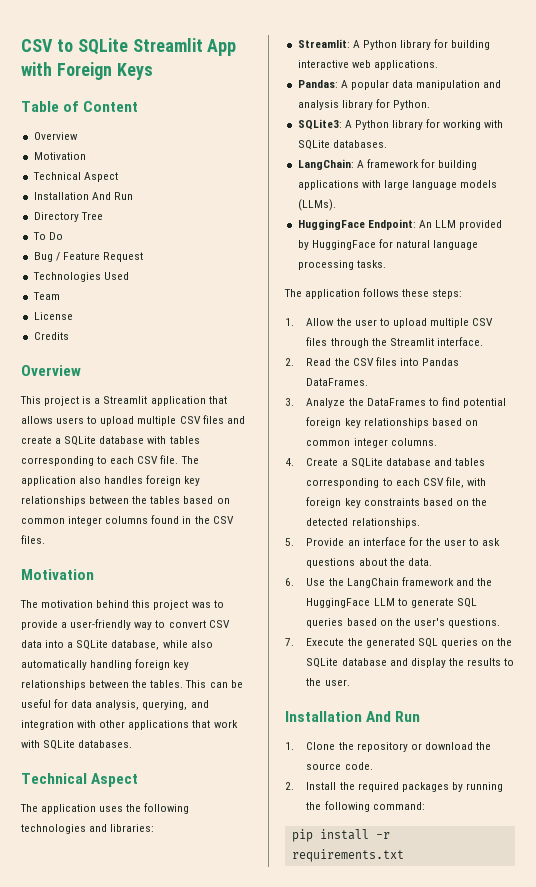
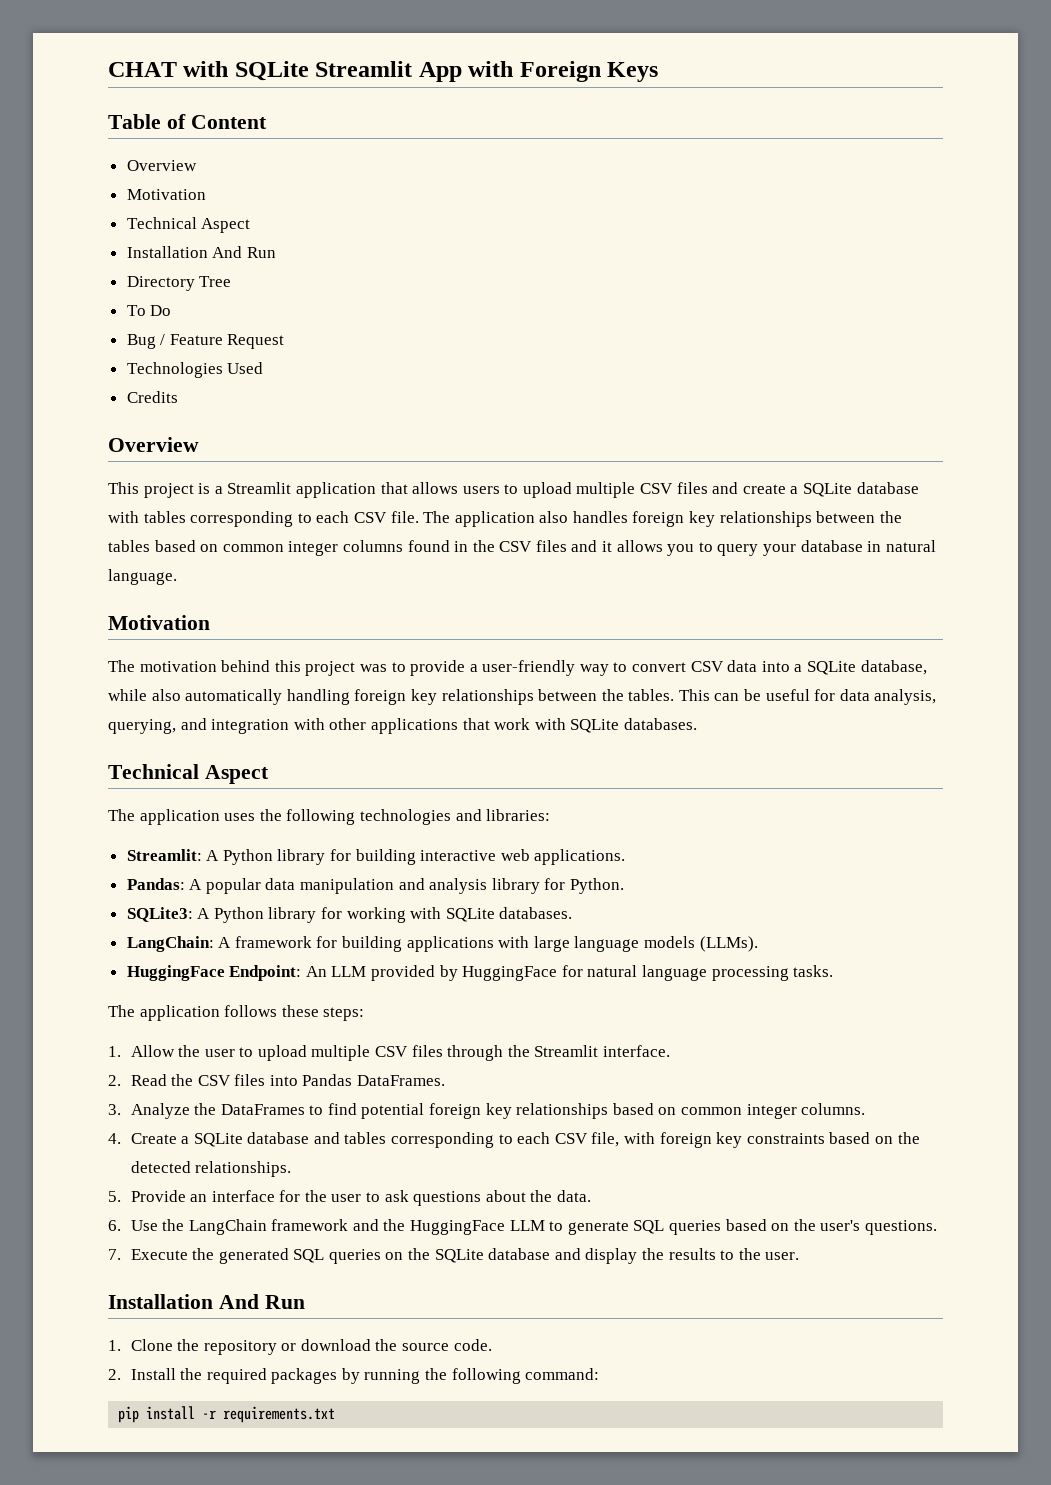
[21,39,73,52] CSV to -> [108,61,229,77] CHAT with
[32,292,60,300] [33,312,73,320] // Team // License -> (264, 368) none
[21,535,45,544] files. -> [535,540,936,556] [108,569,177,585] files and it allows you to query your database in natural language.

